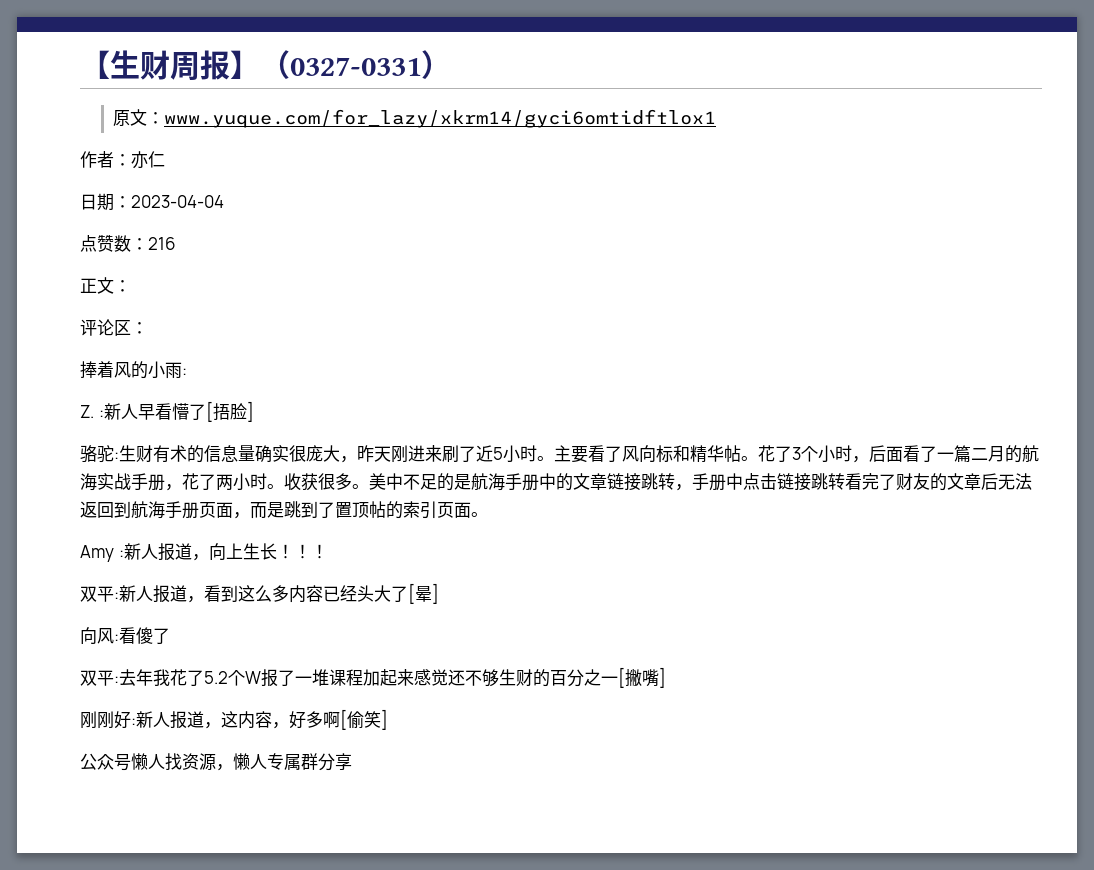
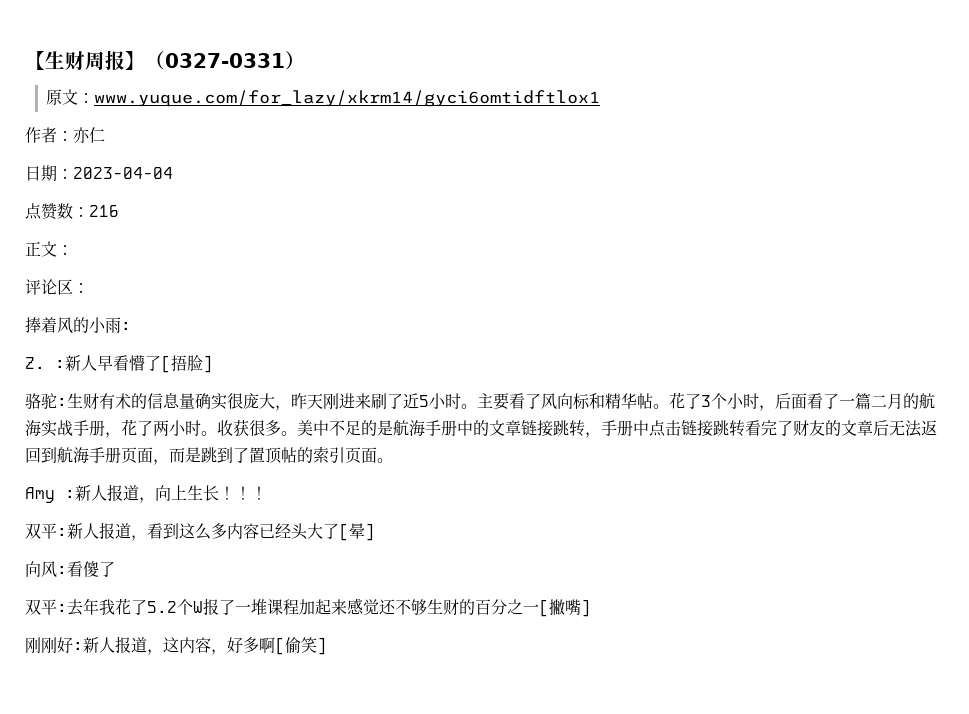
[80,753,352,771] // 公众号懒人找资源，懒人专属群分享 -> (327, 646) none

